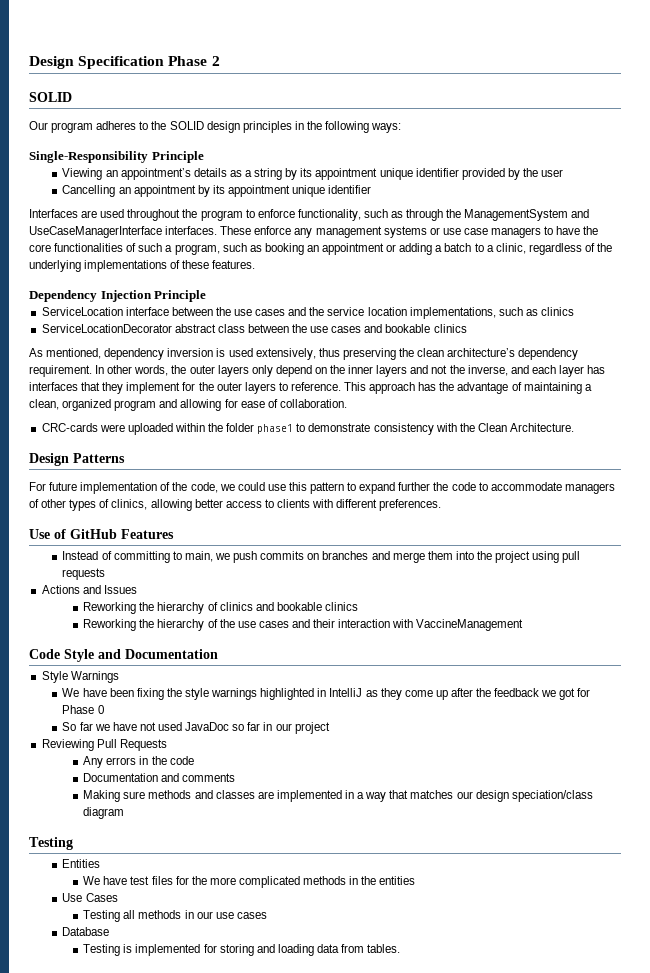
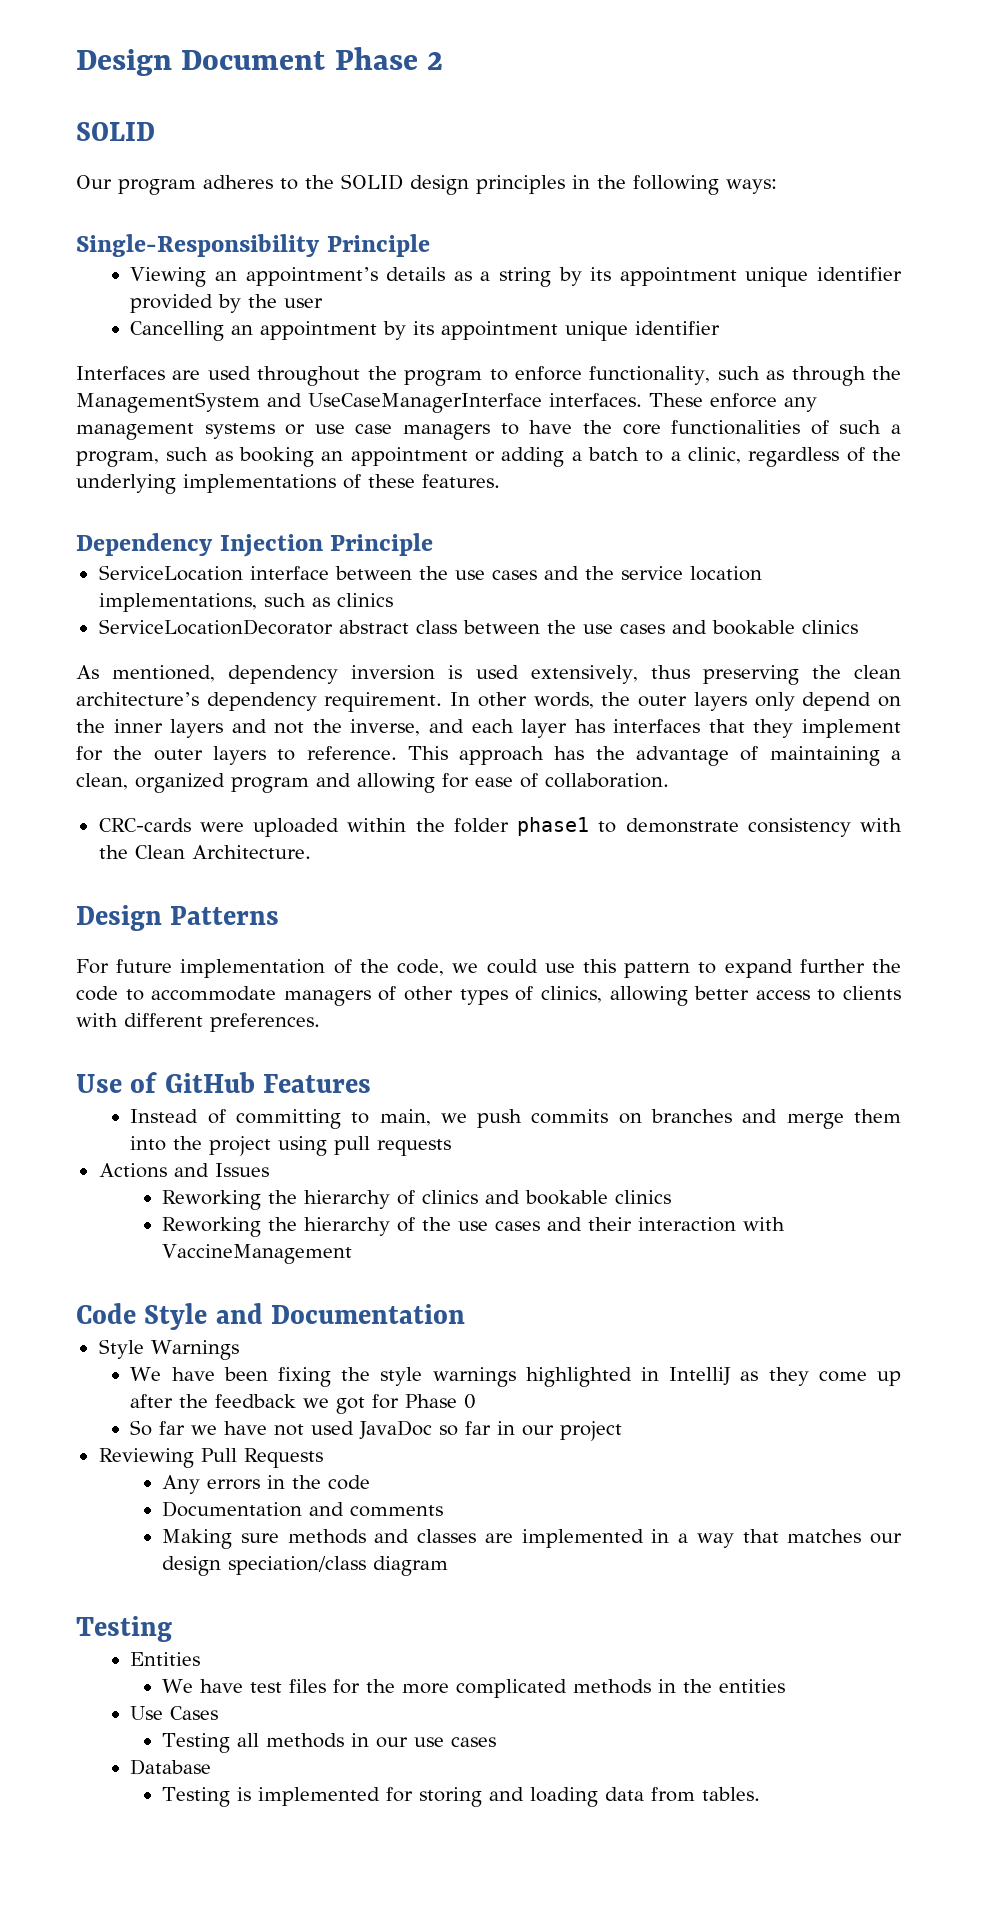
[29,56,165,69] Design Specification -> [76,49,326,76] Design Document

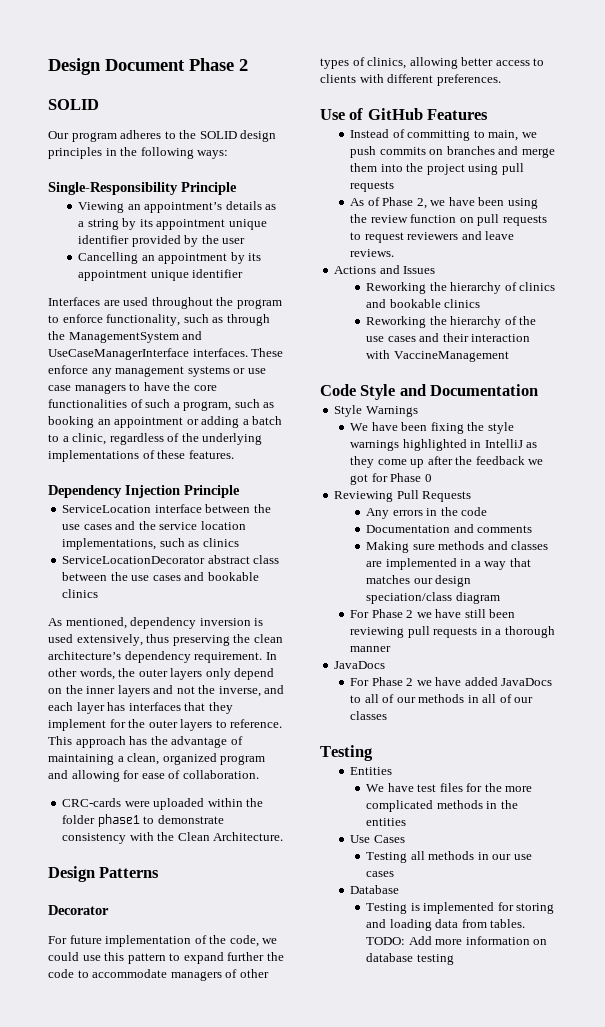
(280, 915) none -> [48,905,109,915] // Decorator
(452, 1147) none -> [350,197,538,209] [350,214,547,226] [350,231,515,243] [350,249,395,257] // As of Phase 2, we have been using the review function on pull requests to request reviewers and leave reviews.
[130,1420,623,1441] // So far we have not used JavaDoc so far in our project -> (432, 478) none
(449, 1566) none -> [350,609,516,618] [350,626,555,638] [350,646,392,652] [334,661,386,669] [350,677,553,686] [350,694,534,703] [350,711,388,720] // For Phase 2 we have still been reviewing pull requests in a thorough manner // JavaDocs // For Phase 2 we have added JavaDocs to all of our methods in all of our classes
(761, 1794) none -> [366,936,548,945] [366,953,454,965] TODO: Add more information on database testing

